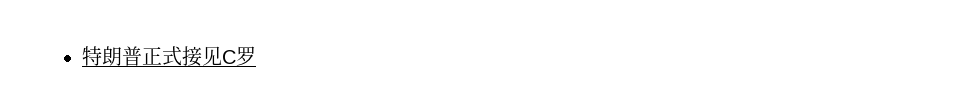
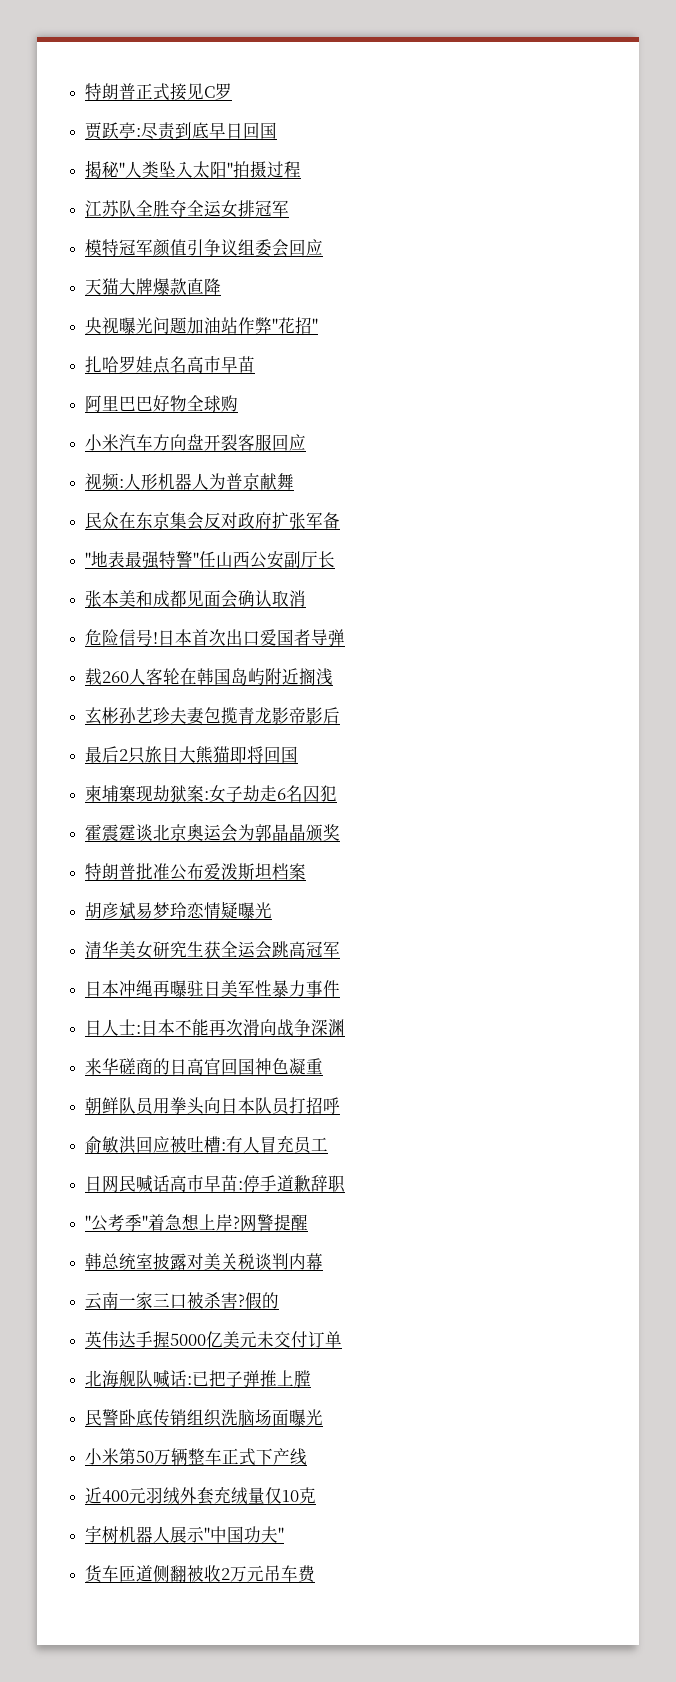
(256, 56) none -> [85,122,278,140] [85,160,302,178] [85,200,290,218] [85,239,324,257] [85,278,222,295] [85,317,319,334] [85,356,256,374] [85,395,239,412] [85,434,307,451] [85,473,295,491] [85,512,341,530] [85,551,336,569] [85,590,307,608] [85,629,346,646] [85,668,334,685] [85,707,341,725] [85,746,299,764] [85,785,338,803] [85,824,341,842] [85,863,307,881] [85,901,273,920] [85,941,341,959] [85,980,341,997] [85,1019,346,1037] [85,1058,324,1075] [85,1097,341,1115] [85,1136,329,1154] [85,1175,346,1193] [85,1214,309,1232] [85,1253,324,1270] [85,1292,280,1310] [85,1331,343,1348] [85,1370,312,1388] [85,1409,324,1427] [85,1448,308,1466] [85,1487,317,1505] [85,1526,285,1543] [85,1565,316,1583] // 贾跃亭:尽责到底早日回国 // 揭秘"人类坠入太阳"拍摄过程 // 江苏队全胜夺全运女排冠军 // 模特冠军颜值引争议组委会回应 // 天猫大牌爆款直降 // 央视曝光问题加油站作弊"花招" // 扎哈罗娃点名高市早苗 // 阿里巴巴好物全球购 // 小米汽车方向盘开裂客服回应 // 视频:人形机器人为普京献舞 // 民众在东京集会反对政府扩张军备 // "地表最强特警"任山西公安副厅长 // 张本美和成都见面会确认取消 // 危险信号!日本首次出口爱国者导弹 // 载260人客轮在韩国岛屿附近搁浅 // 玄彬孙艺珍夫妻包揽青龙影帝影后 // 最后2只旅日大熊猫即将回国 // 柬埔寨现劫狱案:女子劫走6名囚犯 // 霍震霆谈北京奥运会为郭晶晶颁奖 // 特朗普批准公布爱泼斯坦档案 // 胡彦斌易梦玲恋情疑曝光 // 清华美女研究生获全运会跳高冠军 // 日本冲绳再曝驻日美军性暴力事件 // 日人士:日本不能再次滑向战争深渊 // 来华磋商的日高官回国神色凝重 // 朝鲜队员用拳头向日本队员打招呼 // 俞敏洪回应被吐槽:有人冒充员工 // 日网民喊话高市早苗:停手道歉辞职 // "公考季"着急想上岸?网警提醒 // 韩总统室披露对美关税谈判内幕 // 云南一家三口被杀害?假的 // 英伟达手握5000亿美元未交付订单 // 北海舰队喊话:已把子弹推上膛 // 民警卧底传销组织洗脑场面曝光 // 小米第50万辆整车正式下产线 // 近400元羽绒外套充绒量仅10克 // 宇树机器人展示"中国功夫" // 货车匝道侧翻被收2万元吊车费

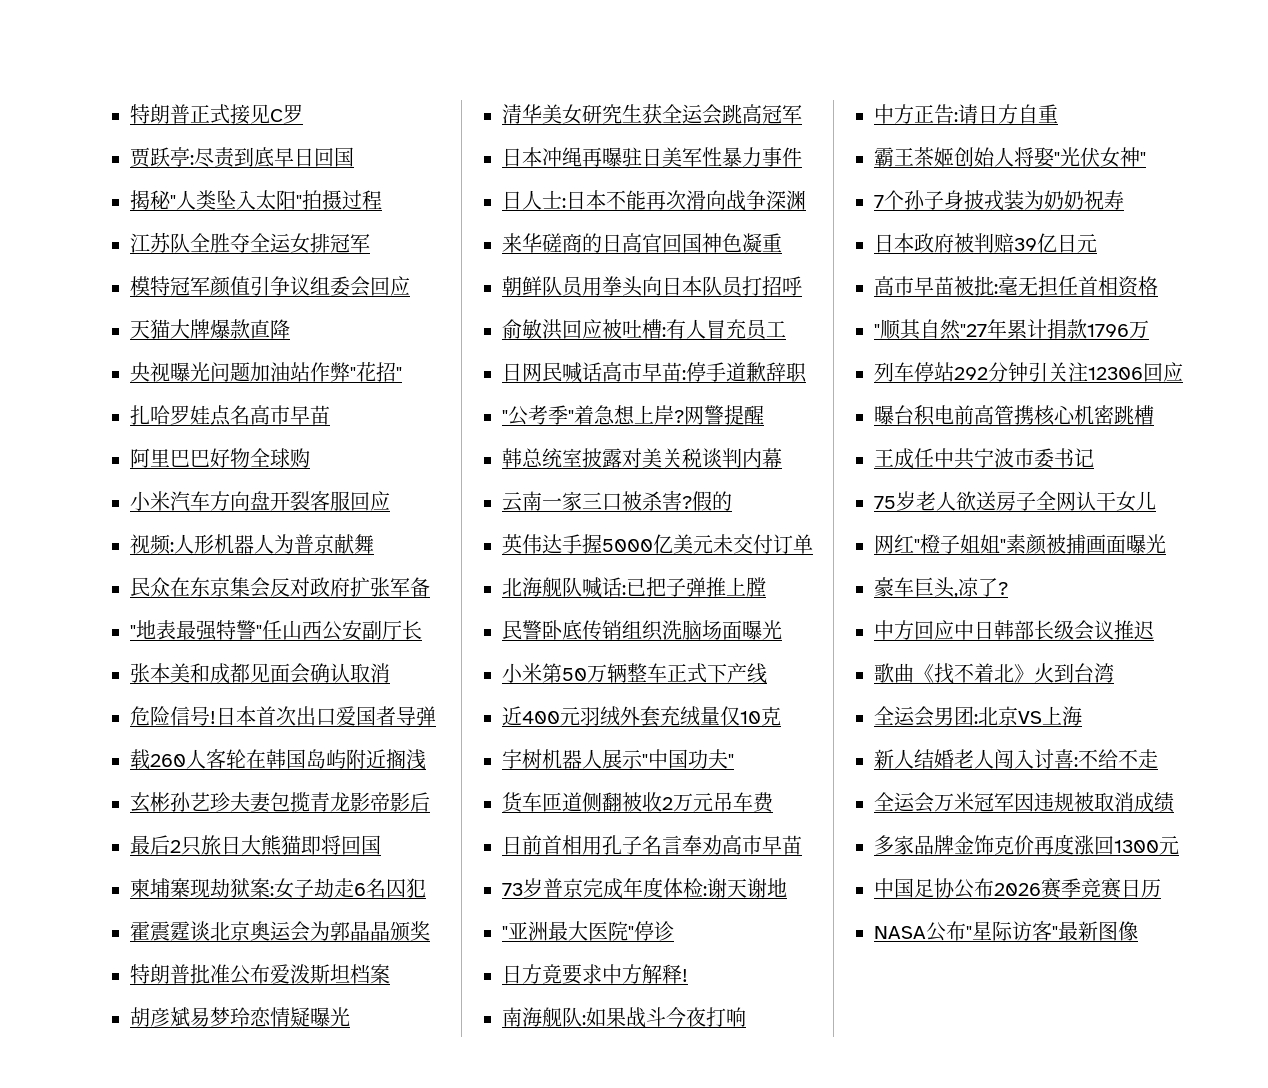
(316, 1574) none -> [502,835,802,855] [502,877,787,899] [502,921,674,941] [502,964,688,985] [502,1007,746,1028] [874,104,1058,124] [874,147,1146,168] [874,190,1124,211] [874,233,1097,253] [874,276,1158,297] [874,319,1149,340] [874,362,1183,382] [874,405,1154,426] [874,448,1094,469] [874,491,1156,512] [874,534,1166,555] [874,577,1008,598] [874,620,1154,641] [874,663,1114,684] [874,706,1082,727] [874,749,1158,769] [874,792,1174,813] [874,834,1179,855] [874,878,1161,899] [874,921,1138,942] // 日前首相用孔子名言奉劝高市早苗 // 73岁普京完成年度体检:谢天谢地 // "亚洲最大医院"停诊 // 日方竟要求中方解释! // 南海舰队:如果战斗今夜打响 // 中方正告:请日方自重 // 霸王茶姬创始人将娶"光伏女神" // 7个孙子身披戎装为奶奶祝寿 // 日本政府被判赔39亿日元 // 高市早苗被批:毫无担任首相资格 // "顺其自然"27年累计捐款1796万 // 列车停站292分钟引关注12306回应 // 曝台积电前高管携核心机密跳槽 // 王成任中共宁波市委书记 // 75岁老人欲送房子全网认干女儿 // 网红"橙子姐姐"素颜被捕画面曝光 // 豪车巨头,凉了? // 中方回应中日韩部长级会议推迟 // 歌曲《找不着北》火到台湾 // 全运会男团:北京VS上海 // 新人结婚老人闯入讨喜:不给不走 // 全运会万米冠军因违规被取消成绩 // 多家品牌金饰克价再度涨回1300元 // 中国足协公布2026赛季竞赛日历 // NASA公布"星际访客"最新图像

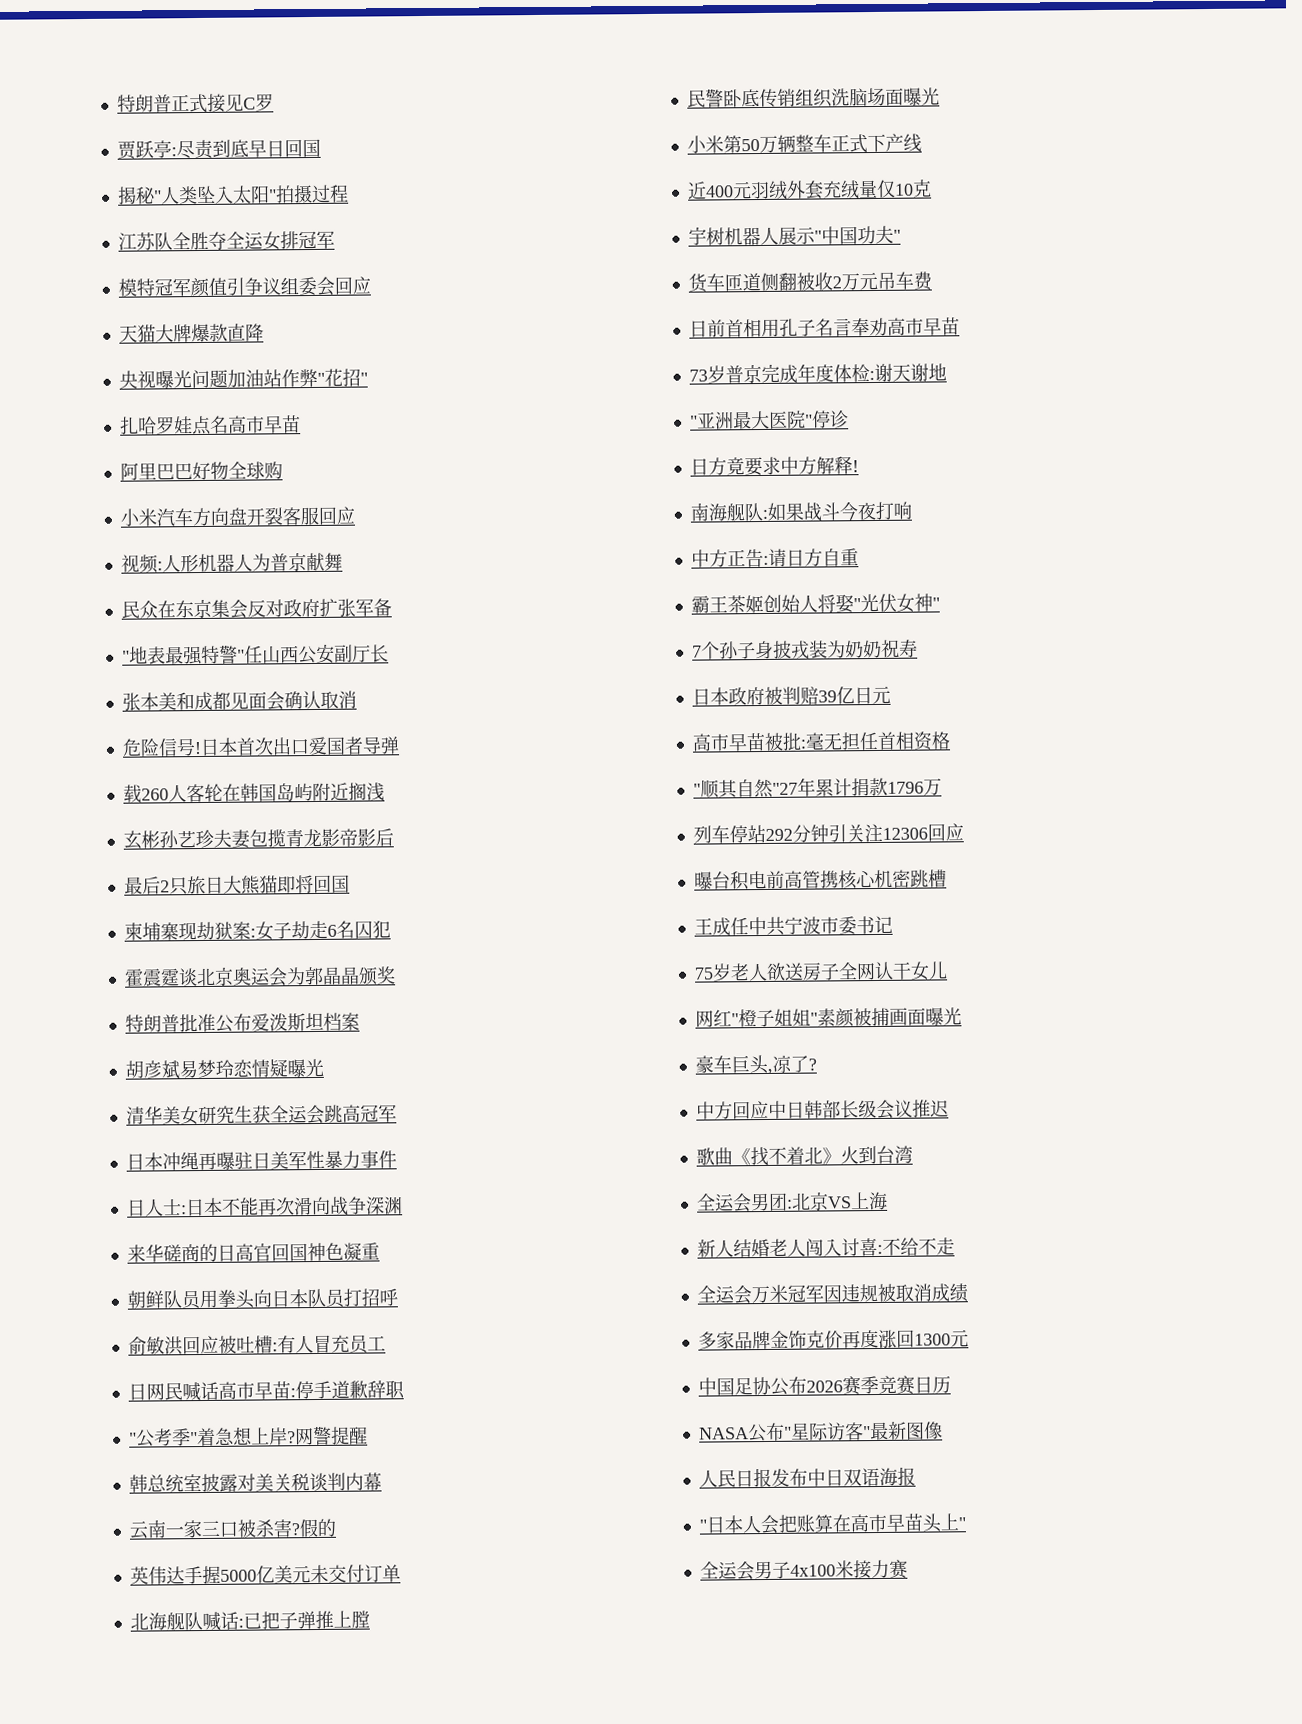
(1138, 931) none -> [698,1466,916,1488] [698,1513,966,1535] [699,1559,908,1581] // 人民日报发布中日双语海报 // "日本人会把账算在高市早苗头上" // 全运会男子4x100米接力赛

